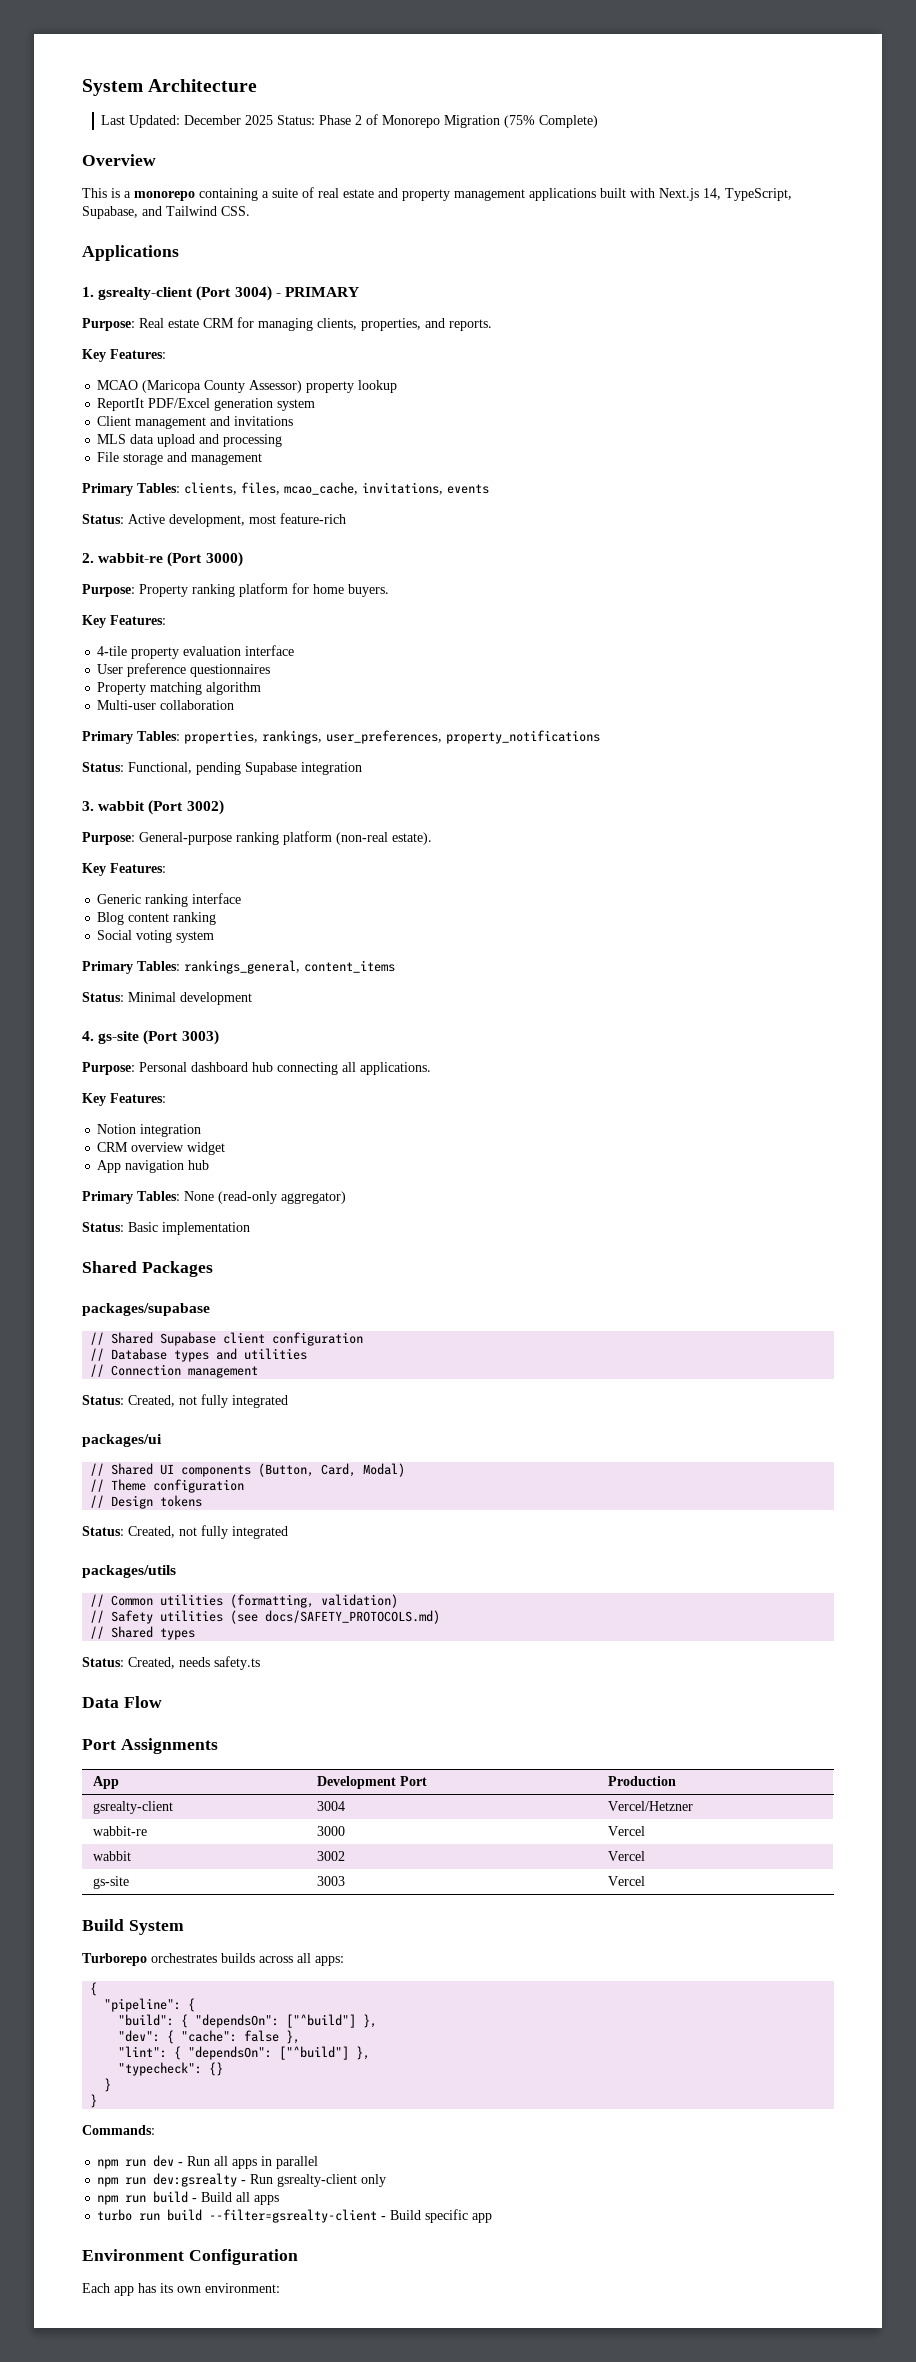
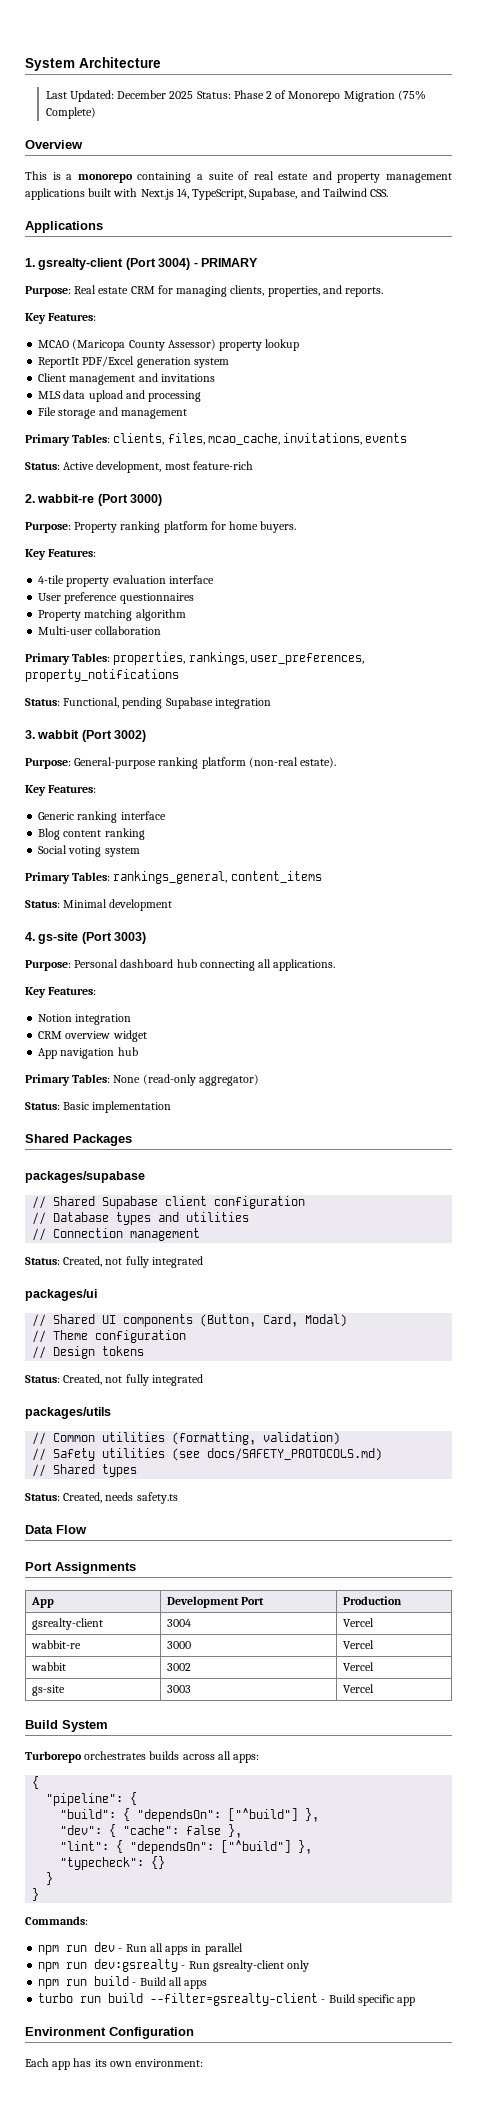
[607,1801,693,1811] Vercel/Hetzner -> [342,1618,374,1627] Vercel

